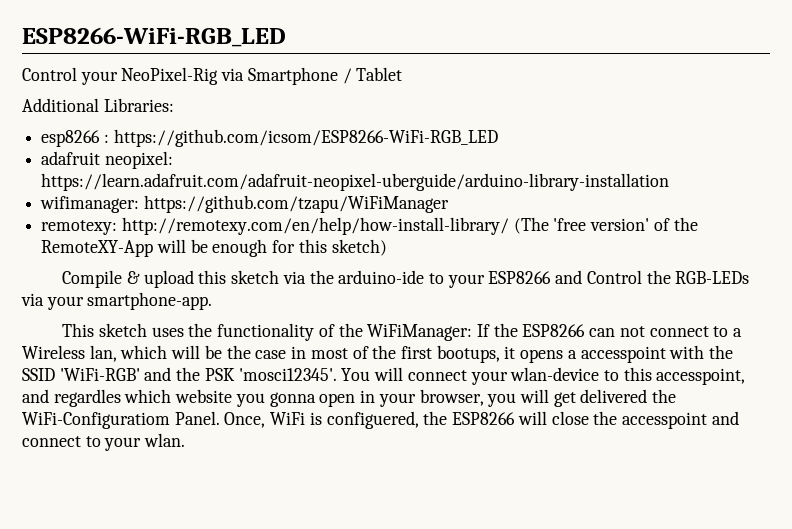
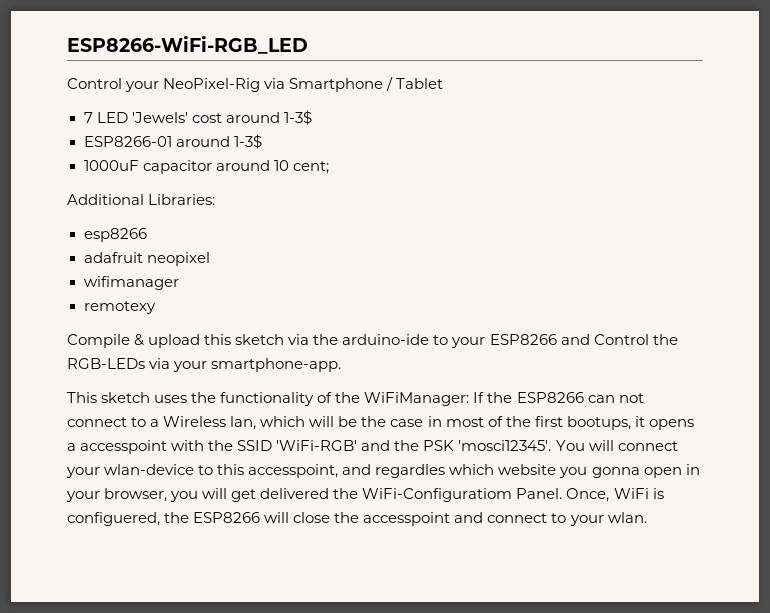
(403, 74) none -> [83,110,312,125] [83,134,262,149] [83,160,329,174] // 7 LED 'Jewels' cost around 1-3$ // ESP8266-01 around 1-3$ // 1000uF capacitor around 10 cent;
[103,129,498,147] : https://github.com/icsom/ESP8266-WiFi-RGB_LED -> (147, 235) none
[104,151,173,169] [41,173,670,191] [40,195,449,213] [41,217,698,235] [41,239,387,257] neopixel: https://learn.adafruit.com/adafruit-neopixel-uberguide/arduino-library-installation // wifimanager: https://github.com/tzapu/WiFiManager // remotexy: http://remotexy.com/en/help/how-install-library/ (The 'free version' of the RemoteXY-App will be enough for this sketch) -> [146,252,210,266] [83,276,179,290] [83,301,156,314] neopixel // wifimanager // remotexy

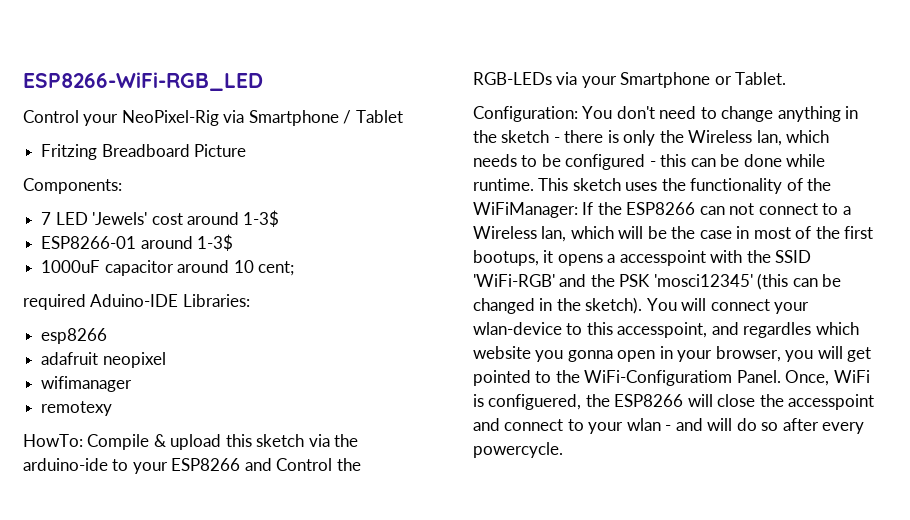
(444, 83) none -> [41,144,247,160] [23,178,122,194] // Fritzing Breadboard Picture // Components:
[67,194,144,205] Additional -> [23,294,179,310] required Aduino-IDE
(156, 307) none -> [23,434,83,447] HowTo:
[211,358,342,372] smartphone-app. // -> [620,72,787,88] [473,106,859,122] [473,130,830,146] [473,154,826,170] [473,178,534,191] Smartphone or Tablet. // Configuration: You don't need to change anything in the sketch - there is only the Wireless lan, which needs to be configured - this can be done while runtime.
[458,440,552,451] 'mosci12345'. -> [653,273,842,290] [473,297,643,314] 'mosci12345' (this can be changed in the sketch).
[260,488,330,499] delivered -> [473,370,552,386] pointed to
[607,512,647,523] wlan. -> [626,418,865,434] [473,442,563,458] wlan - and will do so after every powercycle.

